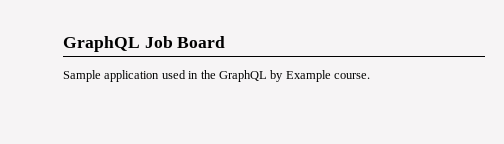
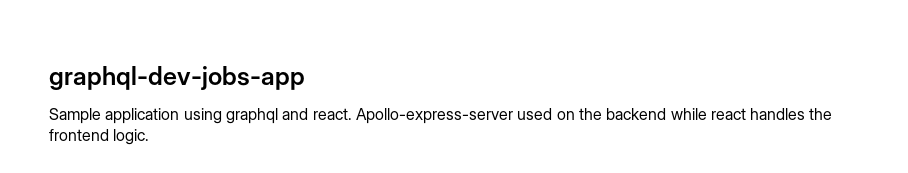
[63,36,226,52] GraphQL Job Board -> [49,66,305,90] graphql-dev-jobs-app
[161,70,370,82] used in the GraphQL by Example course. -> [183,108,833,124] [49,129,150,145] using graphql and react. Apollo-express-server used on the backend while react handles the frontend logic.

